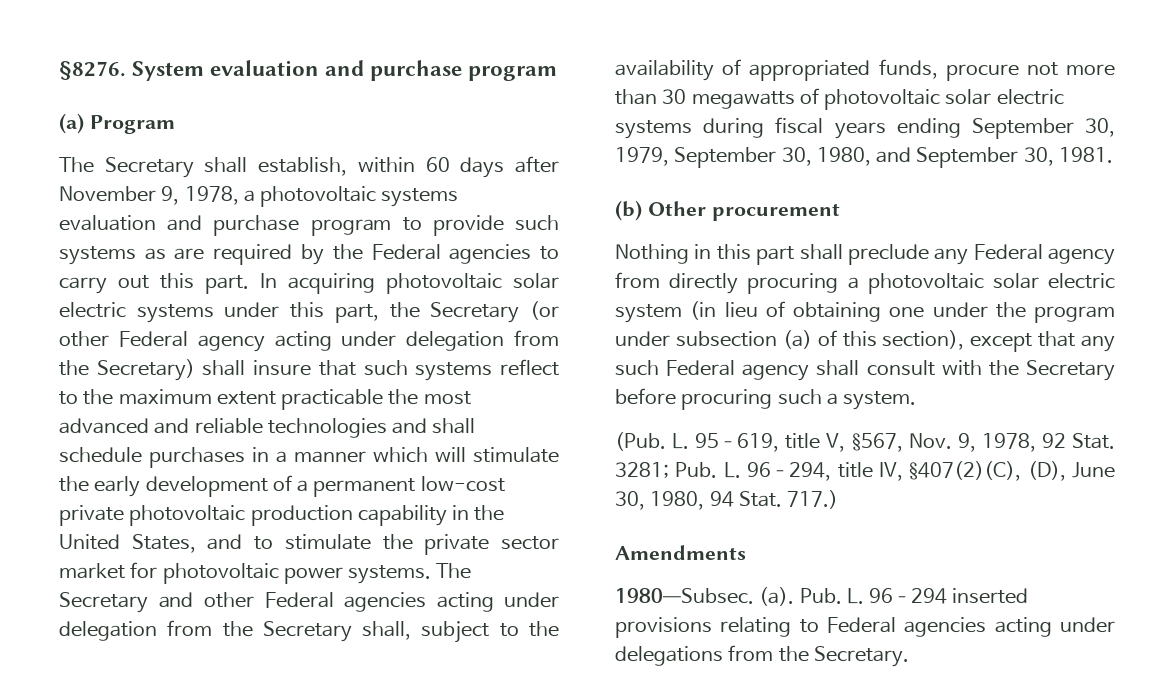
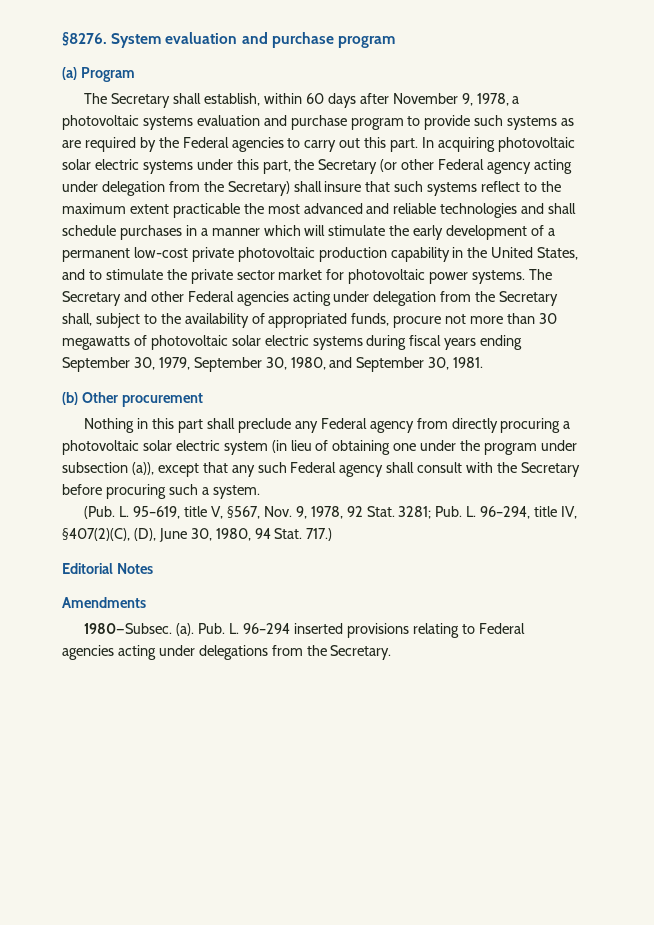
[782,330,965,350] (a) of this section), -> [131,462,154,475] (a)),
(839, 499) none -> [62,563,153,574] // Editorial Notes

